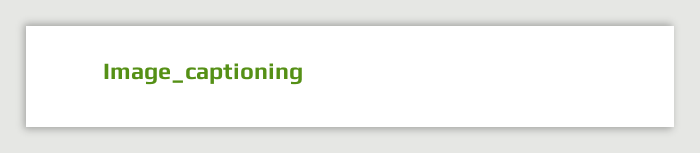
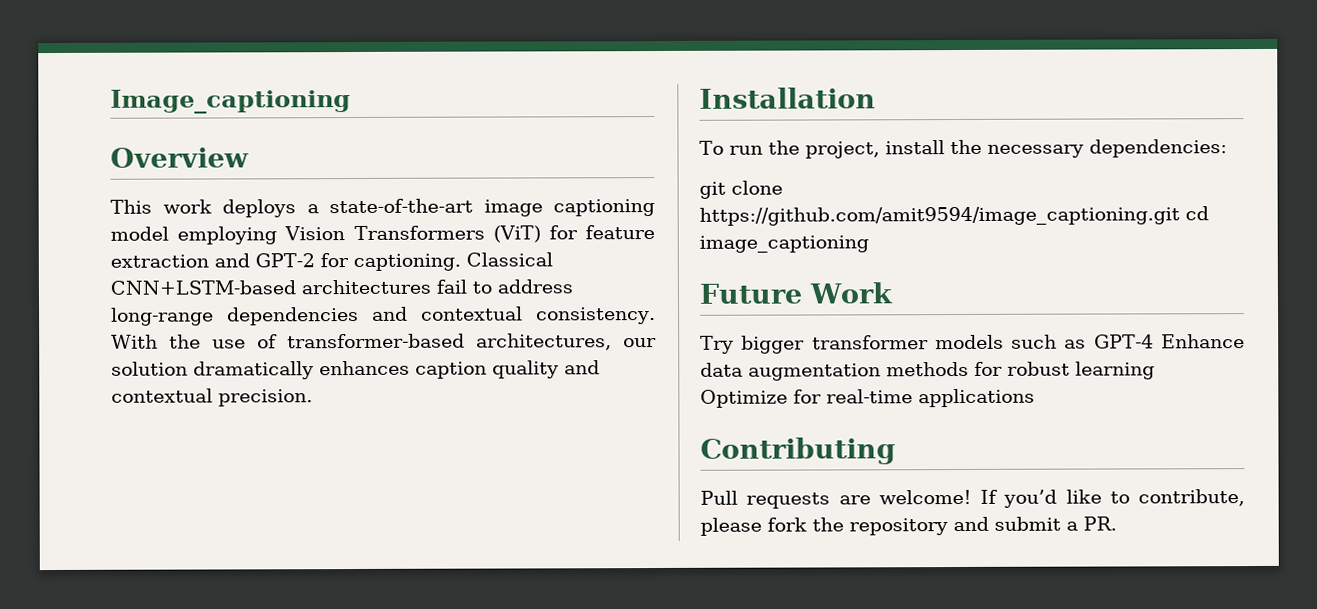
(303, 74) none -> [110,147,249,168] [110,198,655,218] [110,225,655,245] [110,252,553,272] [110,279,573,295] [111,306,657,326] [111,333,657,351] [111,360,600,380] [111,388,313,407] [699,87,876,109] [699,139,1227,159] [699,180,783,199] [699,206,1209,226] [699,235,869,253] [699,282,893,304] [700,334,1245,354] [700,361,1155,381] [700,388,1035,408] [700,437,896,465] [700,489,1245,509] [700,516,1117,536] // Overview // This work deploys a state-of-the-art image captioning model employing Vision Transformers (ViT) for feature extraction and GPT-2 for captioning. Classical CNN+LSTM-based architectures fail to address long-range dependencies and contextual consistency. With the use of transformer-based architectures, our solution dramatically enhances caption quality and contextual precision. // Installation // To run the project, install the necessary dependencies: // git clone https://github.com/amit9594/image_captioning.git cd image_captioning // Future Work // Try bigger transformer models such as GPT-4 Enhance data augmentation methods for robust learning Optimize for real-time applications // Contributing // Pull requests are welcome! If you’d like to contribute, please fork the repository and submit a PR.

